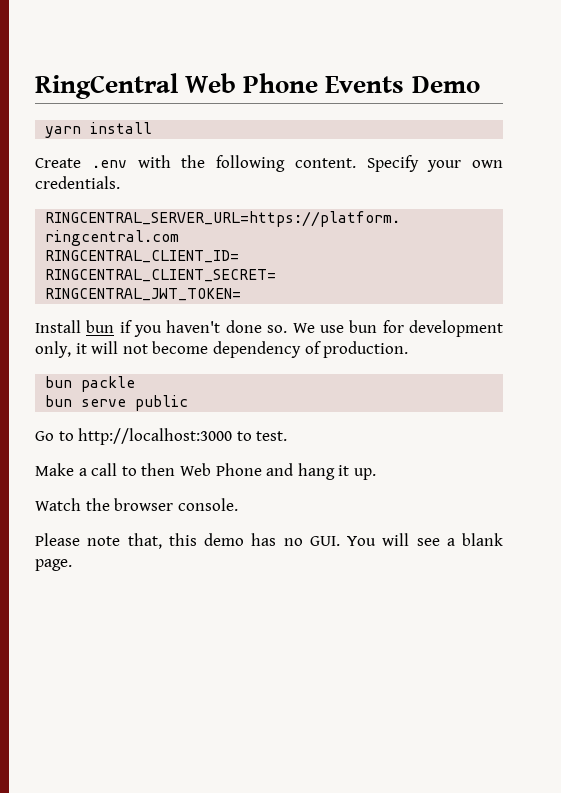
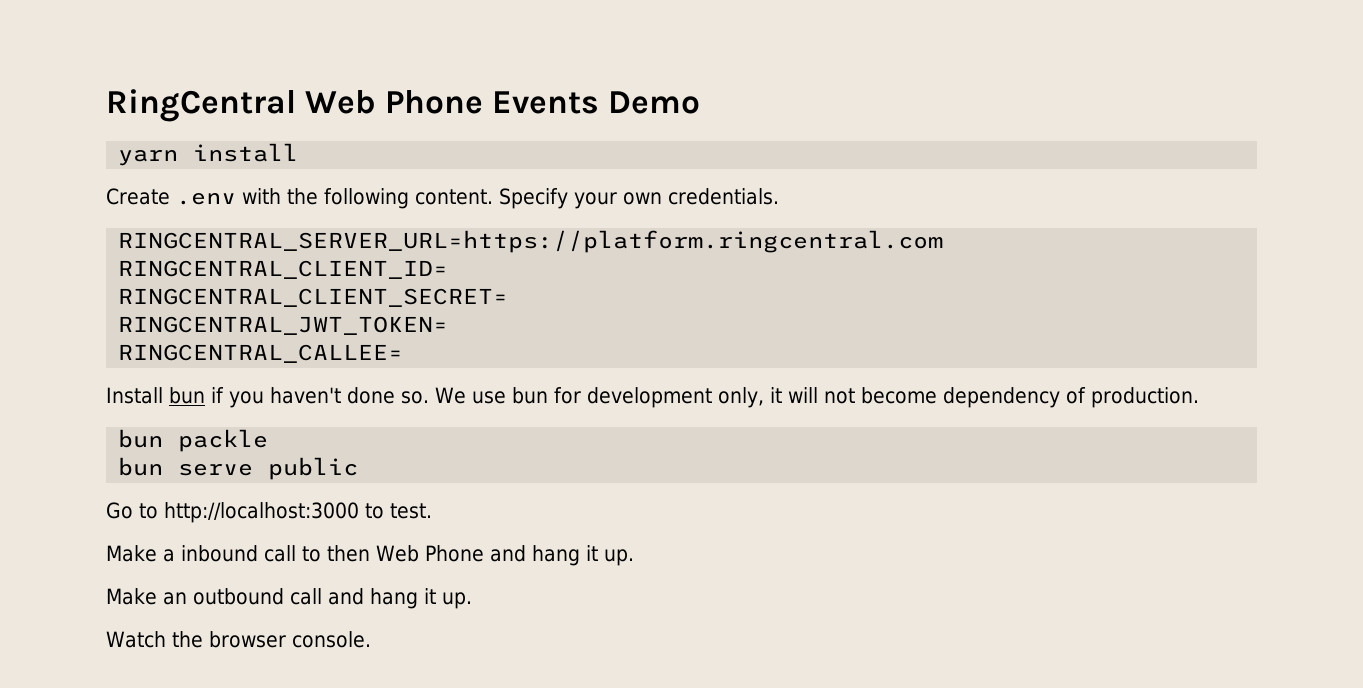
(242, 294) none -> [118,344,404,363] // RINGCENTRAL_CALLEE=
(87, 472) none -> [180,545,258,562] inbound
[35,498,238,511] [35,533,503,549] [35,559,72,571] Watch the browser console. // Please note that, this demo has no GUI. You will see a blank page. -> [106,588,472,609] [106,631,371,648] Make an outbound call and hang it up. // Watch the browser console.

